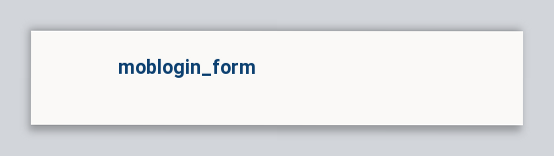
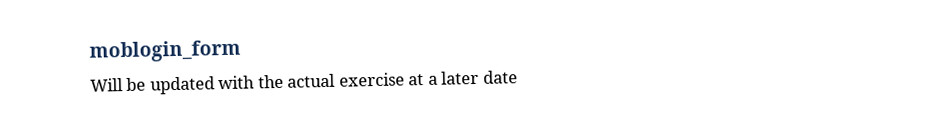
(257, 68) none -> [90,70,518,95] // Will be updated with the actual exercise at a later date

